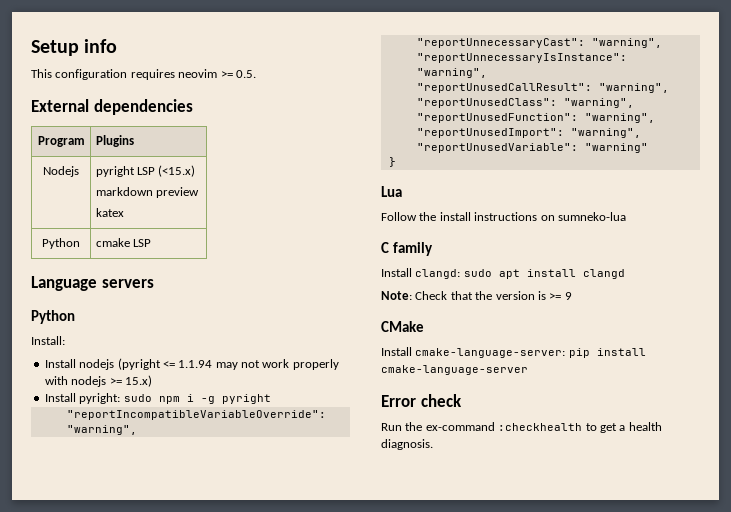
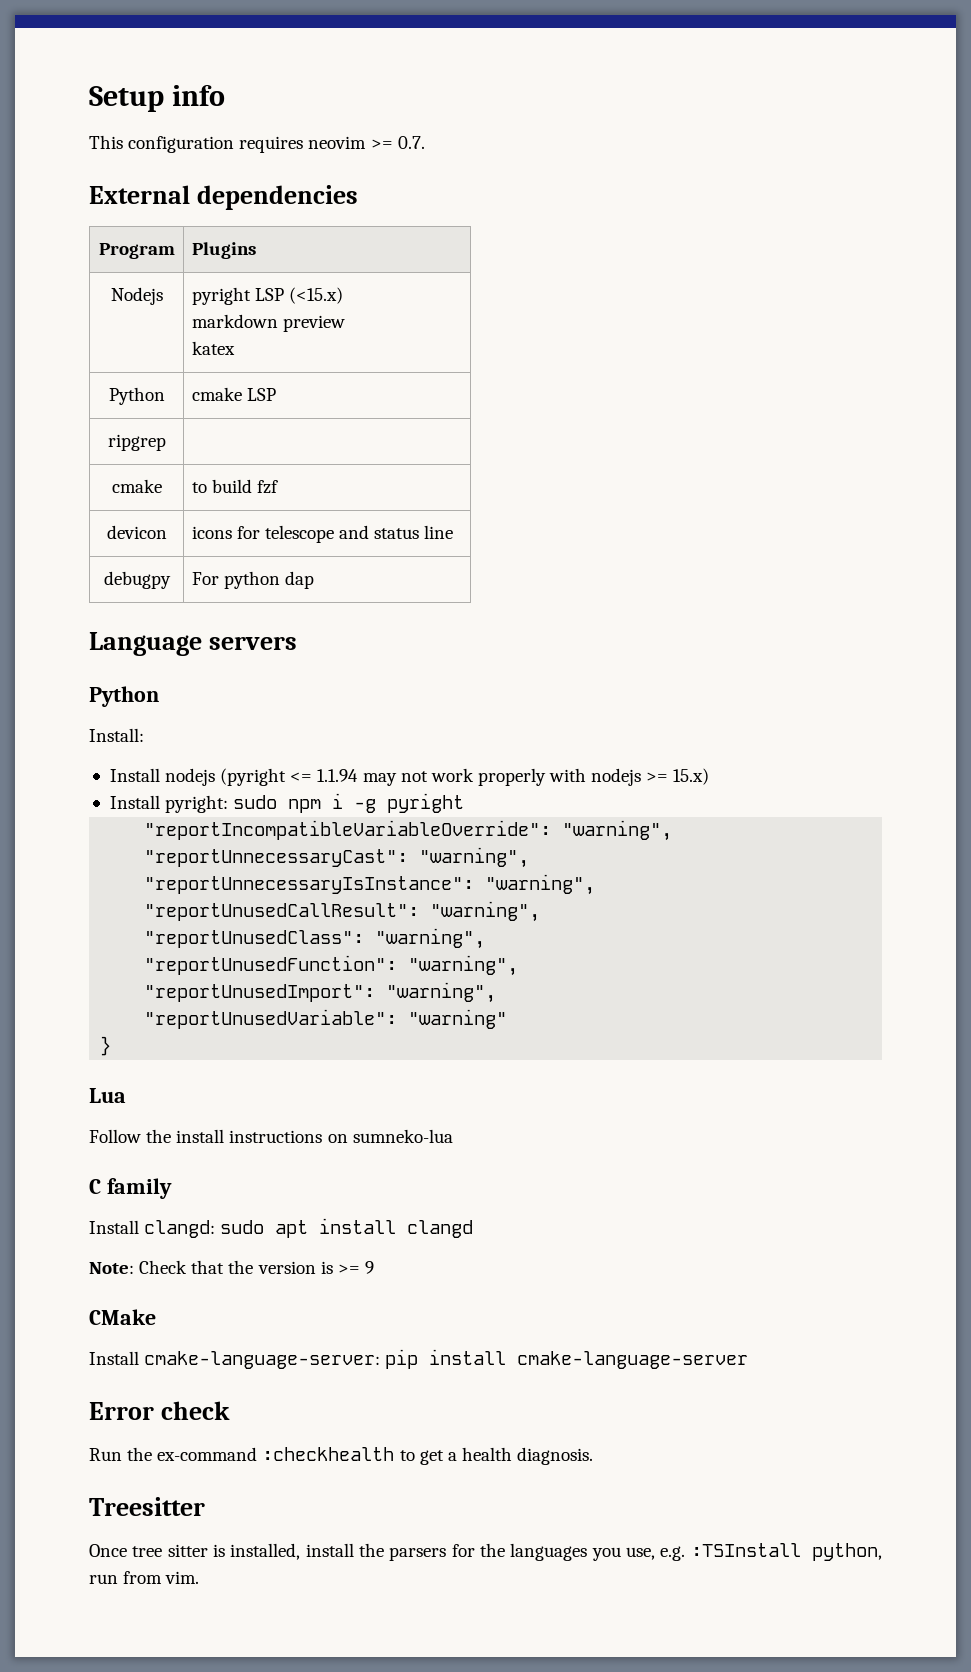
[235,70,256,78] 0.5. -> [397,136,425,149] 0.7.
(152, 243) none -> [107,434,166,451] [111,479,162,493] [191,479,278,494] [106,525,167,539] [191,525,454,543] [103,571,171,589] [191,571,314,589] // ripgrep | // cmake | to build fzf // devicon | icons for telescope and status line // debugpy | For python dap
(433, 444) none -> [89,1497,205,1516] [89,1543,882,1561] [89,1571,200,1584] // Treesitter // Once tree sitter is installed, install the parsers for the languages you use, e.g. :TSInstall python, run from vim.

